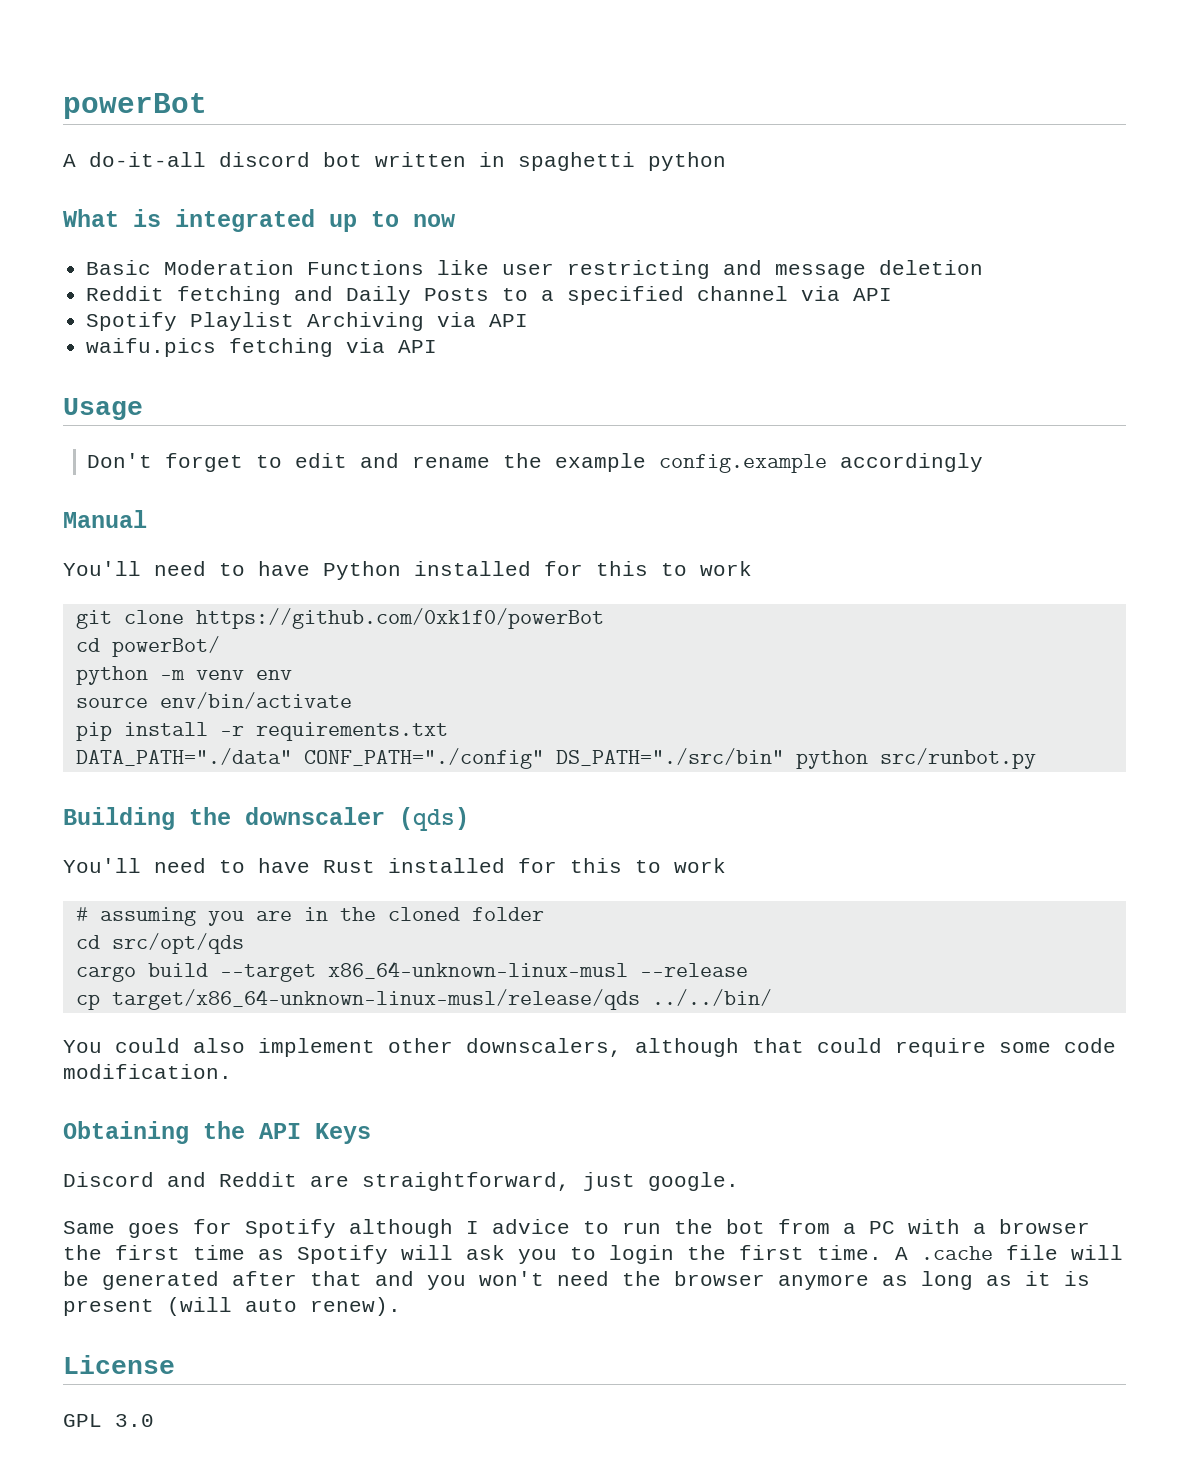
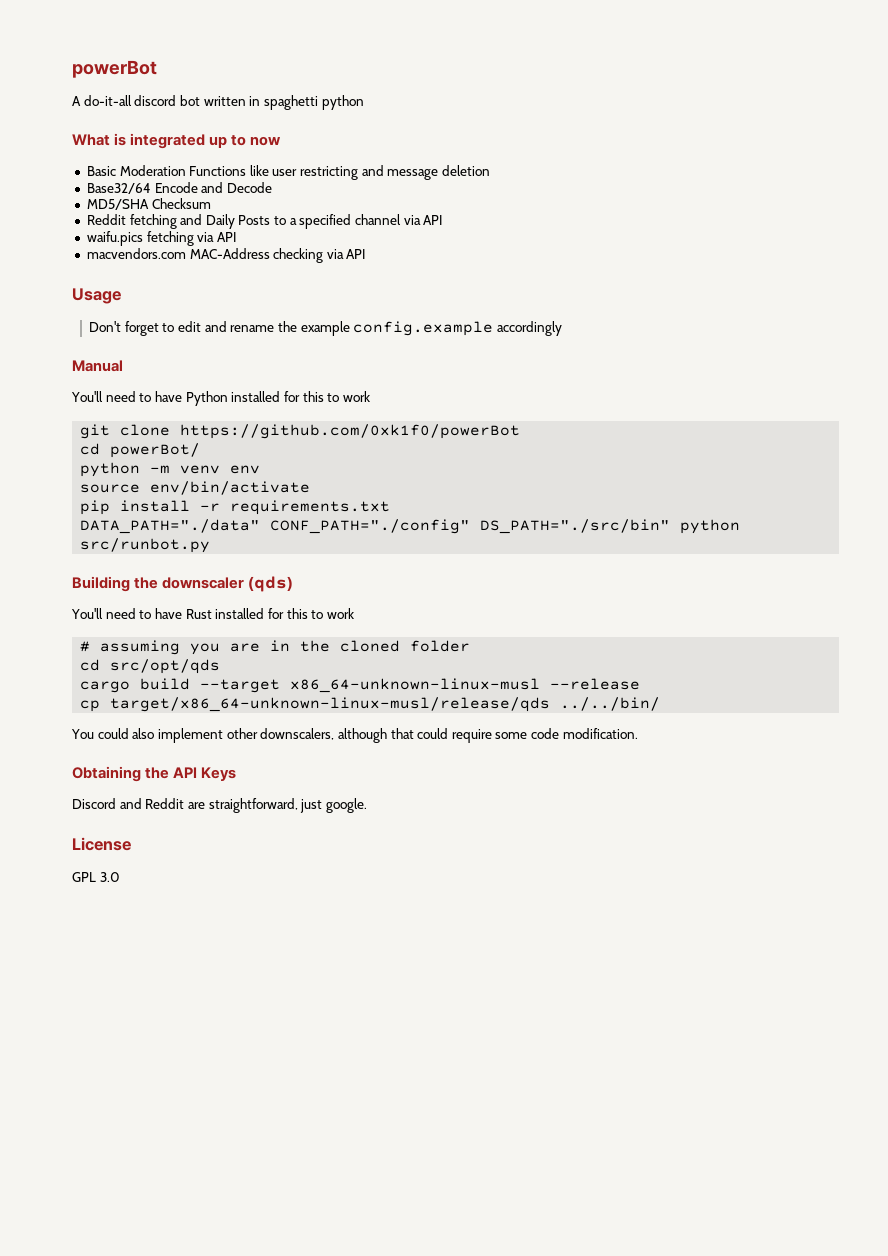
(984, 267) none -> [86,182,272,194] [86,198,211,210] // Base32/64 Encode and Decode // MD5/SHA Checksum
[86,312,529,331] [86,338,334,357] Spotify Playlist Archiving via API // waifu.pics fetching -> [86,231,236,246] [86,248,324,263] waifu.pics fetching via API // macvendors.com MAC-Address checking
[63,1219,1090,1238] [63,1245,1123,1264] [63,1271,1090,1290] [63,1297,401,1316] // Same goes for Spotify although I advice to run the bot from a PC with a browser the first time as Spotify will ask you to login the first time. A .cache file will be generated after that and you won't need the browser anymore as long as it is present (will auto renew). -> (367, 805) none

